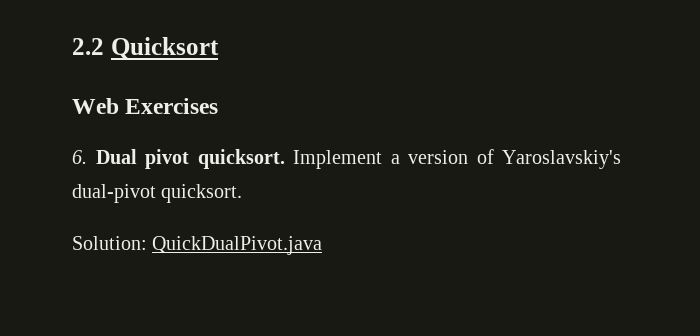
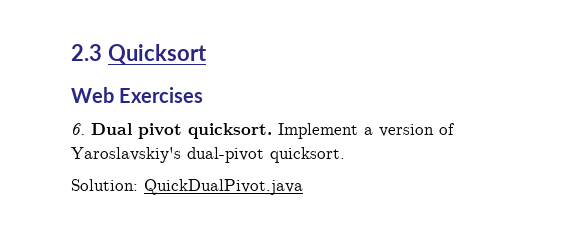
[72,38,104,55] 2.2 -> [71,44,102,61] 2.3

